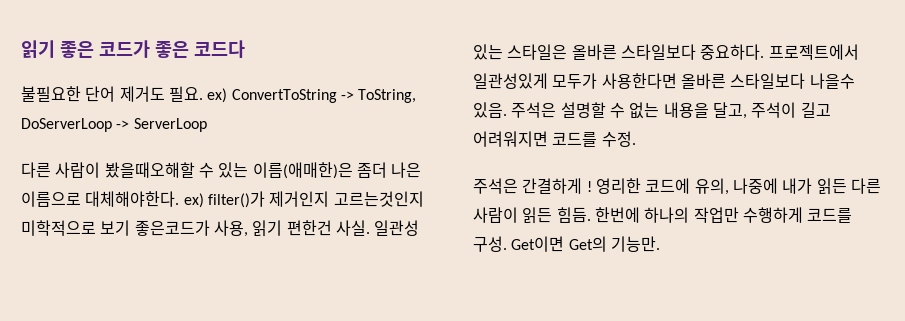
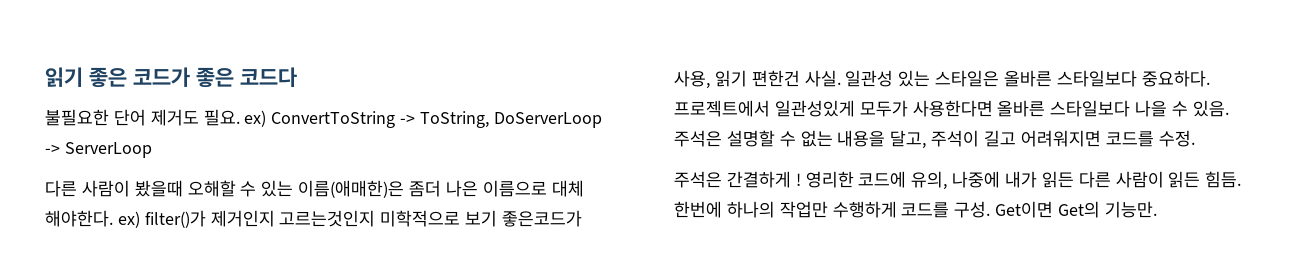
[104,162,195,178] 봤을때오해할 -> [134,180,236,197] 봤을때 오해할
[85,191,180,207] 대체해야한다. -> [551,180,584,197] [45,210,113,227] 대체 해야한다.
[809,73,855,89] 나을수 -> [1135,100,1189,117] 나을 수

